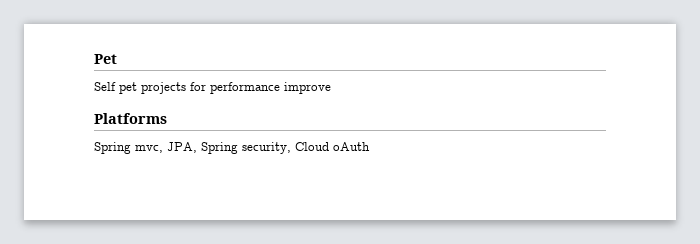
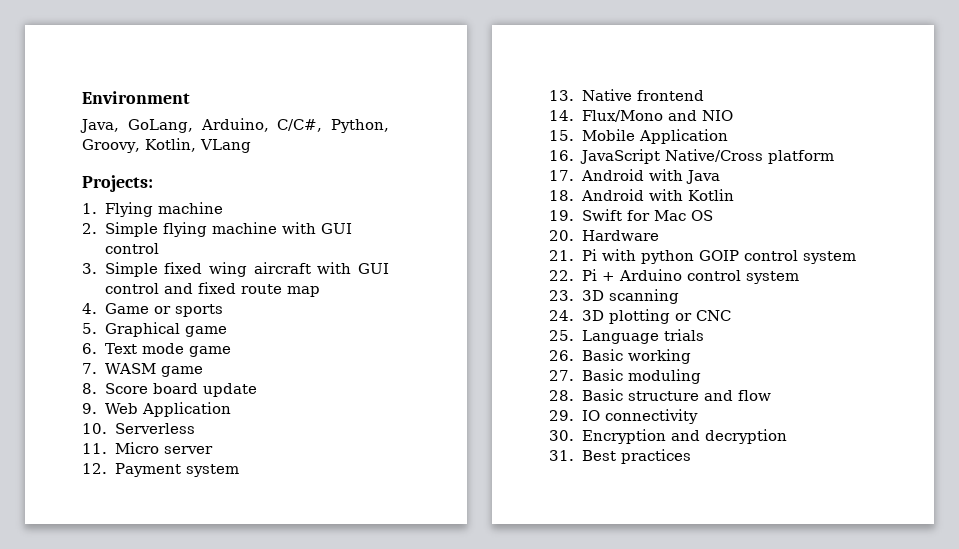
[94,54,117,64] [94,82,331,94] [94,113,167,124] [94,142,370,154] Pet // Self pet projects for performance improve // Platforms // Spring mvc, JPA, Spring security, Cloud oAuth -> [82,91,190,104] [80,118,389,133] [82,138,251,153] [82,175,153,192] [82,202,223,217] [82,222,352,237] [104,243,159,254] [82,262,389,277] [104,282,320,297] [82,303,223,317] [82,322,227,337] [82,343,232,357] [82,363,203,377] [82,383,257,397] [82,402,232,417] [82,423,195,434] [82,442,213,454] [82,463,239,477] [549,89,704,101] [549,110,733,122] [549,129,728,144] [549,149,834,164] [549,169,720,184] [549,189,734,201] [549,209,713,221] [549,230,659,241] [549,249,856,264] [549,269,799,284] [549,289,679,304] [549,309,731,324] [549,329,704,344] [549,349,691,364] [549,369,701,384] [549,389,771,401] [549,409,698,424] [549,429,787,444] [549,449,691,464] Environment // Java, GoLang, Arduino, C/C#, Python, Groovy, Kotlin, VLang // Projects: // 1. Flying machine // 2. Simple flying machine with GUI control // 3. Simple fixed wing aircraft with GUI control and fixed route map // 4. Game or sports // 5. Graphical game // 6. Text mode game // 7. WASM game // 8. Score board update // 9. Web Application // 10. Serverless // 11. Micro server // 12. Payment system // 13. Native frontend // 14. Flux/Mono and NIO // 15. Mobile Application // 16. JavaScript Native/Cross platform // 17. Android with Java // 18. Android with Kotlin // 19. Swift for Mac OS // 20. Hardware // 21. Pi with python GOIP control system // 22. Pi + Arduino control system // 23. 3D scanning // 24. 3D plotting or CNC // 25. Language trials // 26. Basic working // 27. Basic moduling // 28. Basic structure and flow // 29. IO connectivity // 30. Encryption and decryption // 31. Best practices

